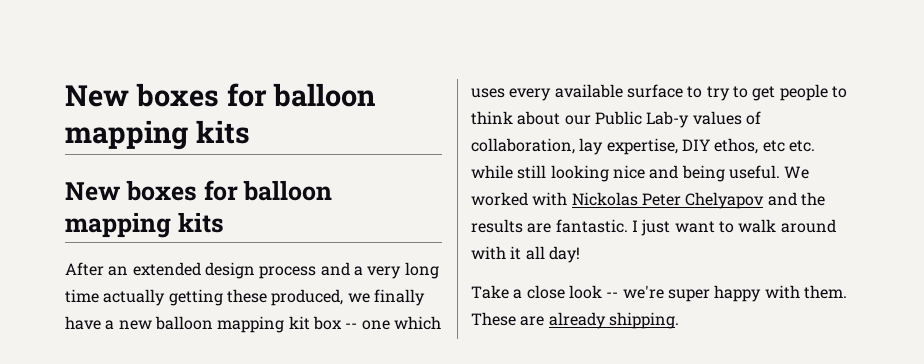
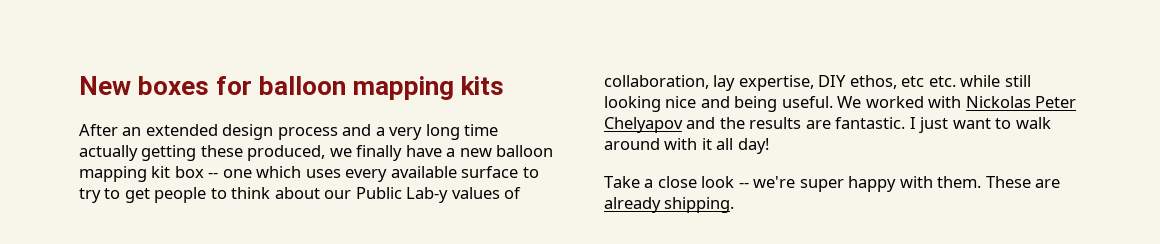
[65,83,376,107] [65,120,250,150] [65,180,333,201] [65,212,224,238] New boxes for balloon mapping kits // New boxes for balloon mapping kits -> [79,76,505,100] New boxes for balloon mapping kits

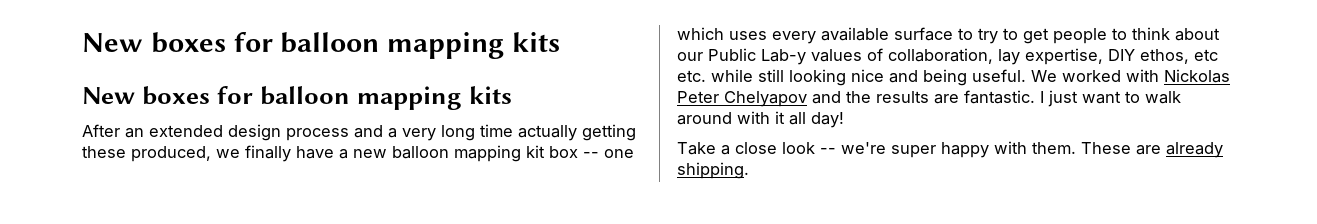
[79,76,505,100] New boxes for balloon mapping kits -> [82,32,561,59] [82,86,513,110] New boxes for balloon mapping kits // New boxes for balloon mapping kits

